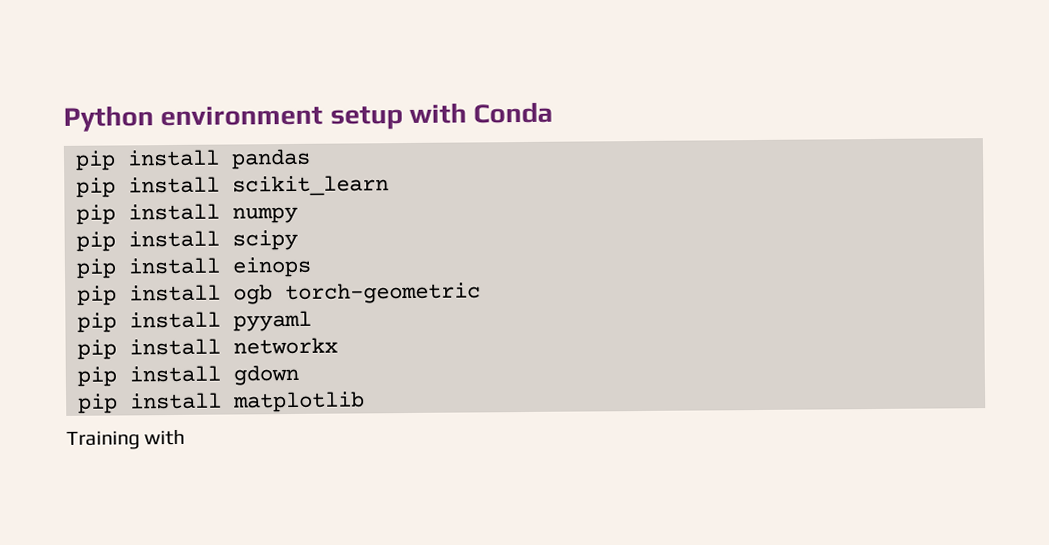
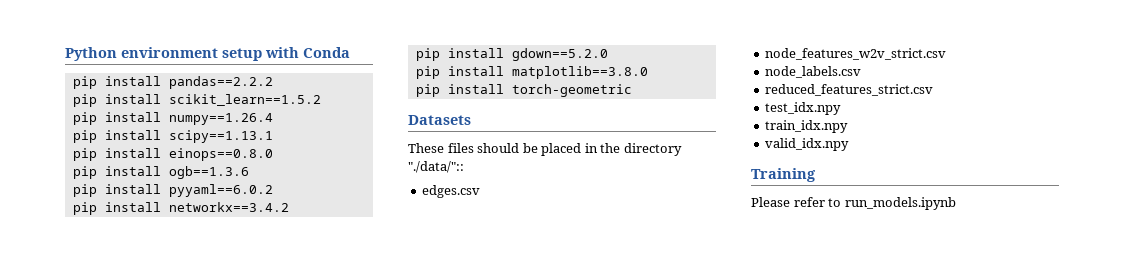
[231,148,311,170] [76,175,389,198] [76,203,298,225] [76,229,298,252] [76,256,312,279] [77,282,481,306] [77,310,312,333] [77,337,338,360] [77,364,299,387] [78,391,365,414] [66,429,186,450] pandas // pip install scikit_learn // pip install numpy // pip install scipy // pip install einops // pip install ogb torch-geometric // pip install pyyaml // pip install networkx // pip install gdown // pip install matplotlib // Training with -> [168,76,273,89] [72,94,321,107] [72,112,273,125] [72,130,273,143] [72,148,273,161] [72,166,249,179] [72,184,273,197] [72,202,289,215] [415,48,608,61] [415,66,648,79] [415,84,632,97] [408,115,471,125] [408,143,682,156] [408,161,464,173] [422,185,481,198] [765,48,947,60] [765,66,862,78] [765,84,934,96] [765,102,842,115] [765,120,849,133] [765,138,850,151] [751,168,816,182] [751,197,956,210] pandas==2.2.2 // pip install scikit_learn==1.5.2 // pip install numpy==1.26.4 // pip install scipy==1.13.1 // pip install einops==0.8.0 // pip install ogb==1.3.6 // pip install pyyaml==6.0.2 // pip install networkx==3.4.2 // pip install gdown==5.2.0 // pip install matplotlib==3.8.0 // pip install torch-geometric // Datasets // These files should be placed in the directory "./data/":: // edges.csv // node_features_w2v_strict.csv // node_labels.csv // reduced_features_strict.csv // test_idx.npy // train_idx.npy // valid_idx.npy // Training // Please refer to run_models.ipynb

